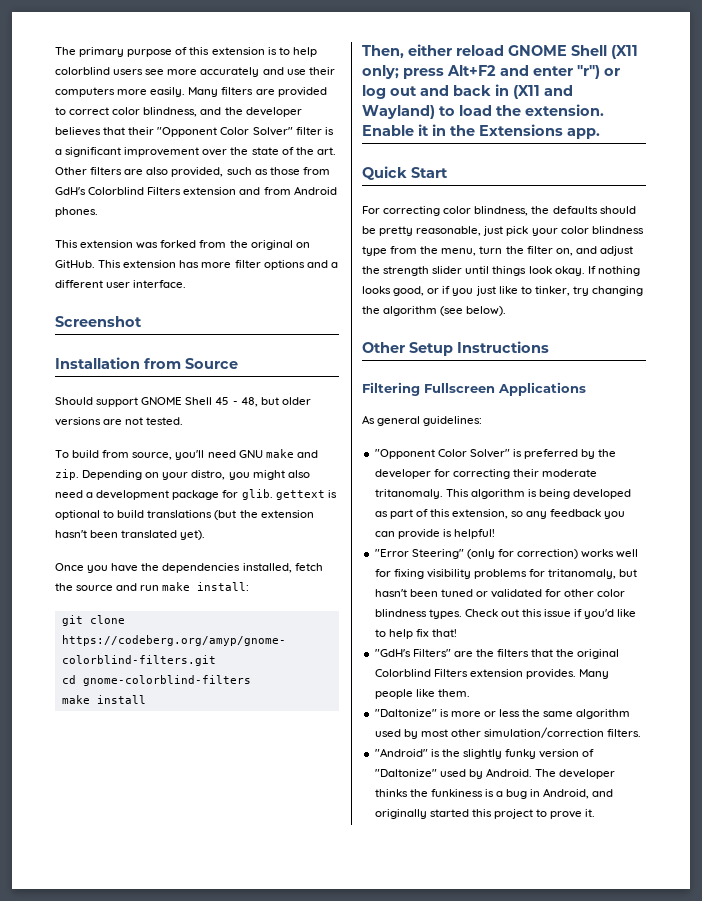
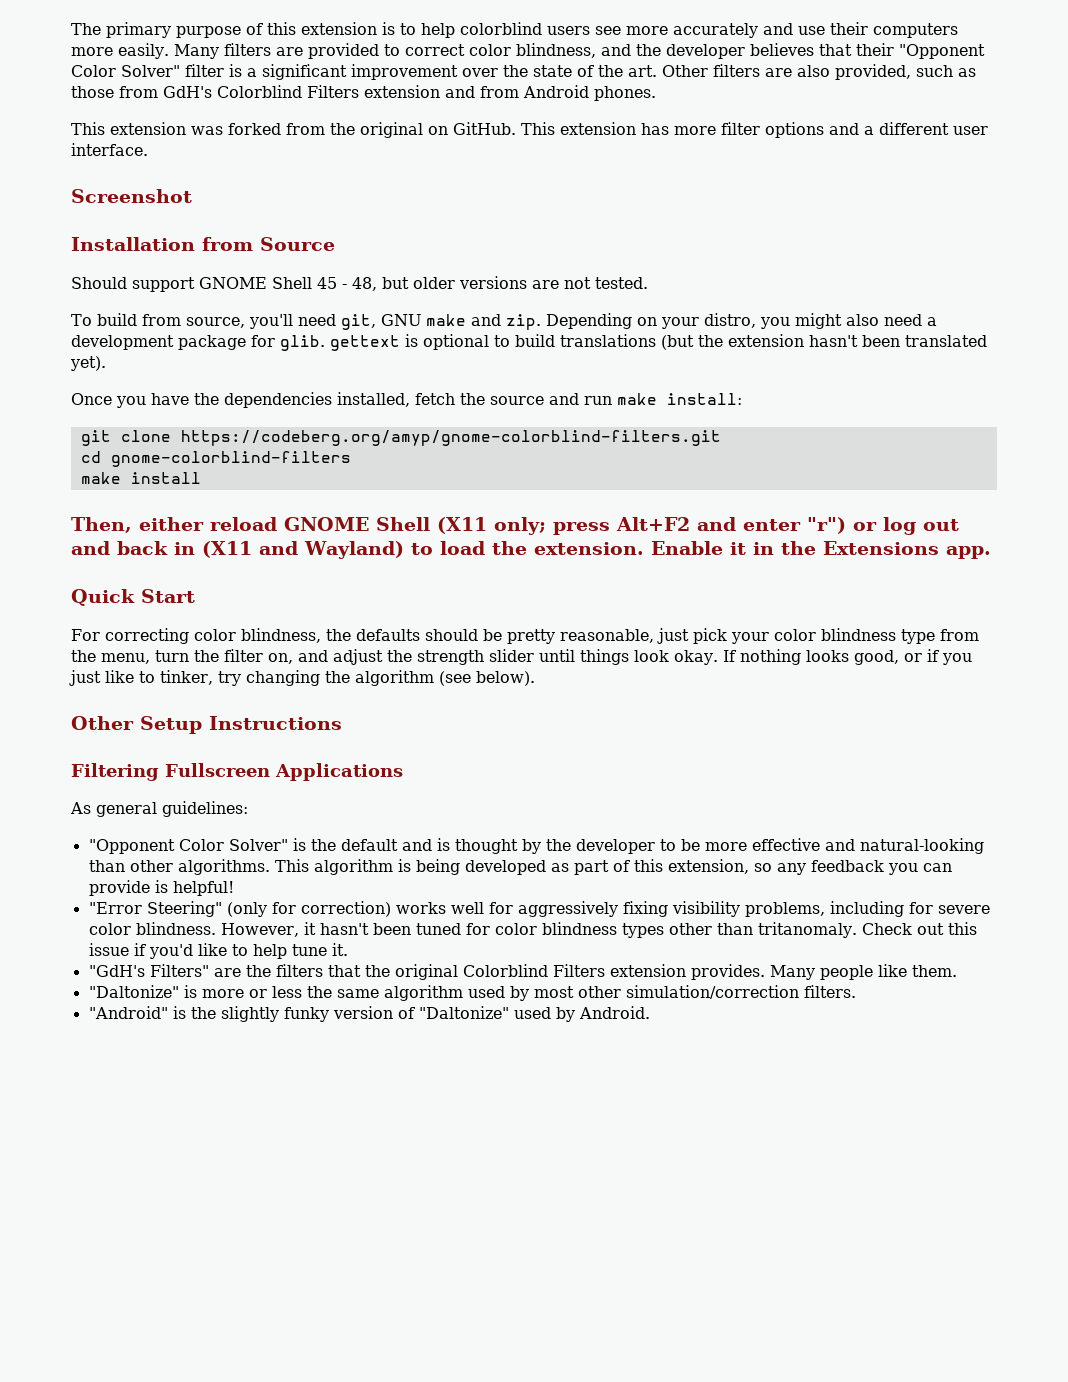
(236, 454) none -> [340,314,376,330] git,
[524,449,617,459] [374,469,598,479] [374,489,443,499] preferred by the developer for correcting their moderate tritanomaly. -> [310,838,984,854] [88,859,270,875] the default and is thought by the developer to be more effective and natural-looking than other algorithms.
(391, 573) none -> [517,901,618,917] aggressively
[473,569,638,579] [374,589,626,598] [374,609,462,619] problems for tritanomaly, but hasn't been tuned or validated for other color blindness types. -> [744,901,990,917] [88,922,857,938] problems, including for severe color blindness. However, it hasn't been tuned for color blindness types other than tritanomaly.
[415,629,457,637] fix that! -> [291,943,348,956] tune it.
[535,769,616,779] [374,788,614,799] [374,809,596,819] The developer thinks the funkiness is a bug in Android, and originally started this project to prove it. -> (650, 1012) none

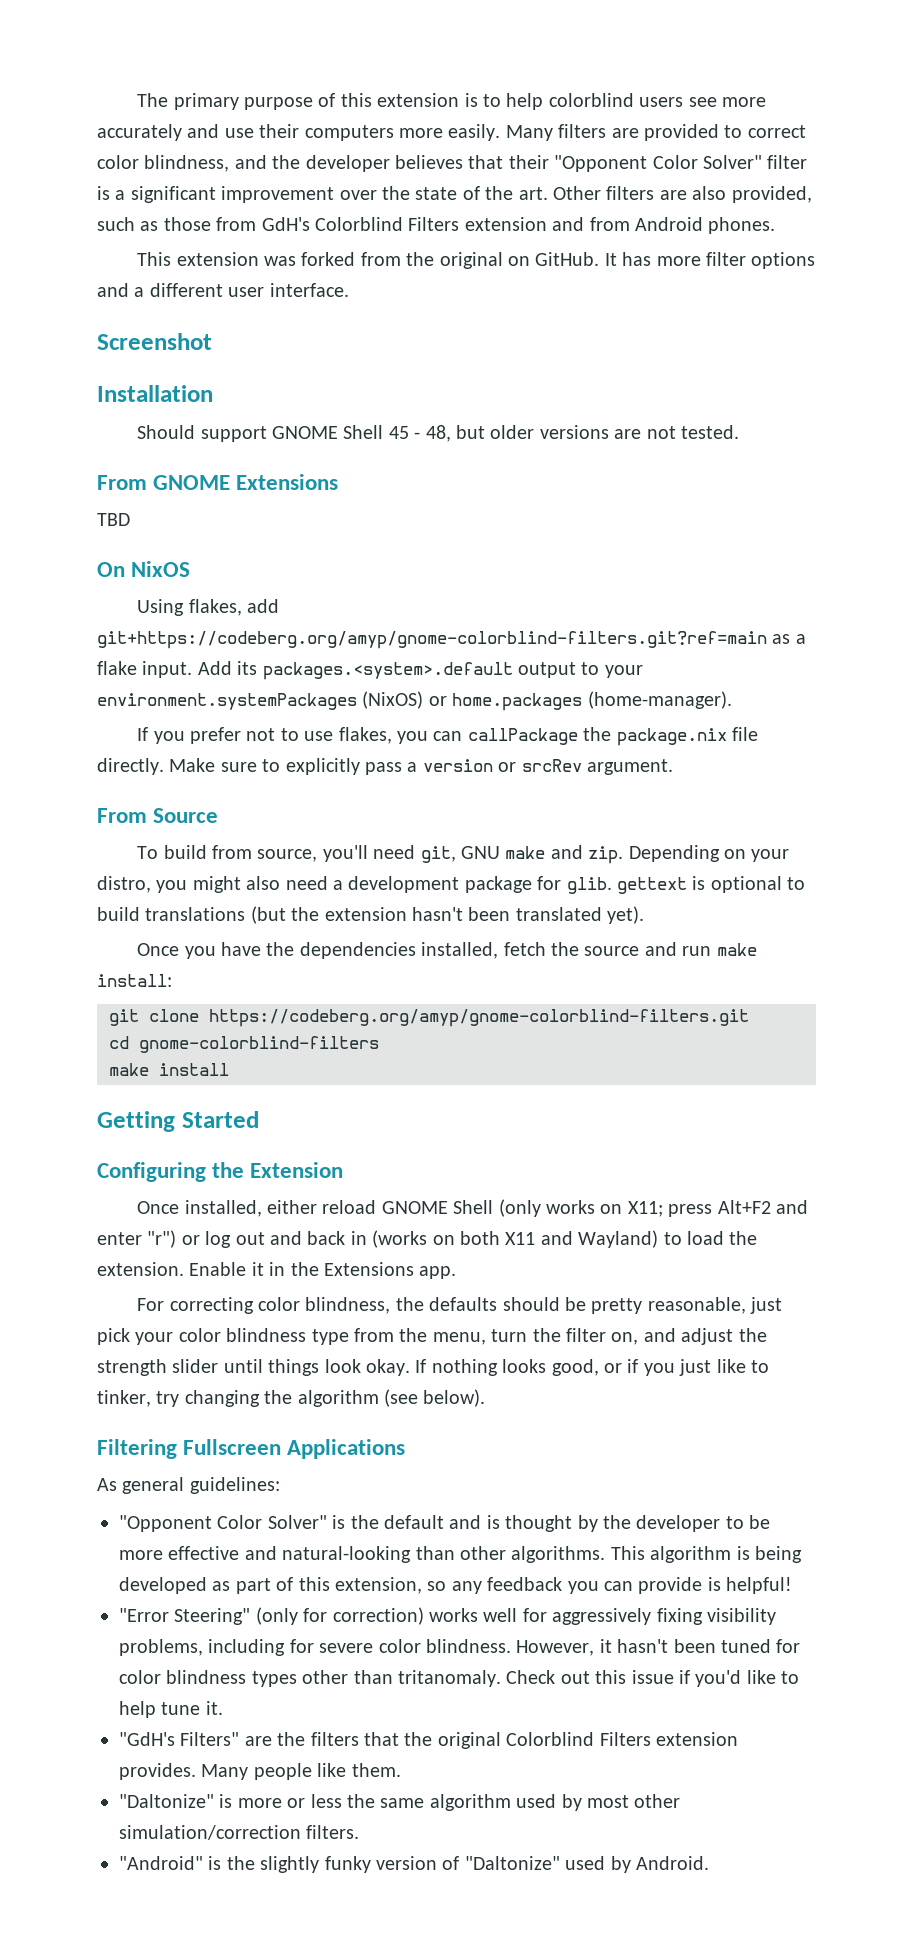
[521,122,636,135] This extension -> [604,253,617,266] It
[202,237,335,251] from Source -> (213, 393) none
(648, 283) none -> [97,474,339,490] [97,513,130,526] [97,561,191,577] [137,599,279,616] [97,631,806,649] [97,661,643,680] [97,691,732,711] [137,727,758,746] [97,758,673,775] [97,808,219,823] // From GNOME Extensions // TBD // On NixOS // Using flakes, add git+https://codeberg.org/amyp/gnome-colorblind-filters.git?ref=main as a flake input. Add its packages.<system>.default output to your environment.systemPackages (NixOS) or home.packages (home-manager). // If you prefer not to use flakes, you can callPackage the package.nix file directly. Make sure to explicitly pass a version or srcRev argument. // From Source
[71,517,546,535] Then, either reload GNOME Shell (X11 only; -> [97,1111,259,1132] [97,1162,344,1182] [137,1199,663,1217] Getting Started // Configuring the Extension // Once installed, either reload GNOME Shell (only works on X11;
[202,541,252,558] (X11 -> [372,1230,536,1248] (works on both X11
[71,589,195,606] // Quick Start -> (457, 1272) none
[71,716,342,734] // Other Setup Instructions -> (486, 1398) none

